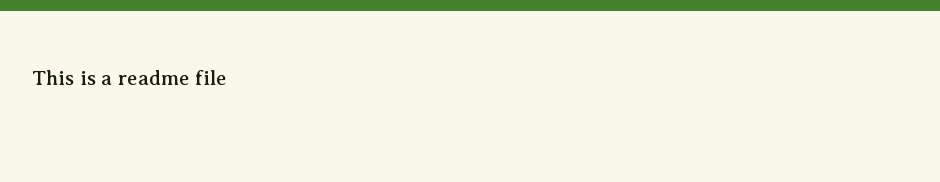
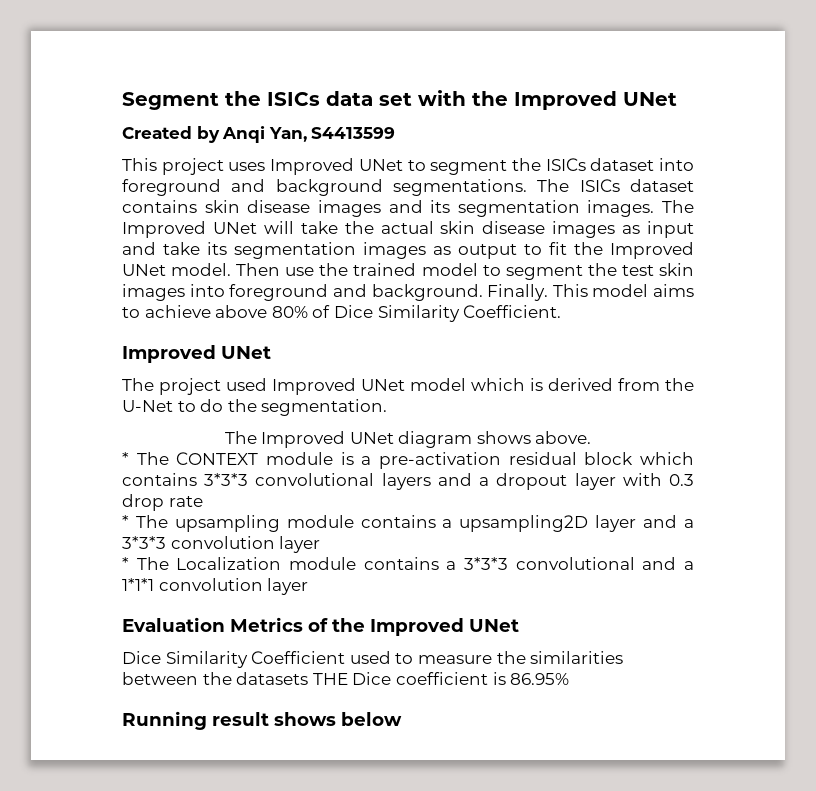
[32,70,228,85] This is a readme file -> [122,90,677,110] [122,126,396,143] [122,158,694,175] [122,179,694,196] [122,200,694,217] [122,221,694,238] [122,242,694,259] [122,263,694,280] [122,284,694,301] [122,305,562,322] [122,345,271,363] [122,378,694,395] [122,399,388,416] [224,431,592,448] [122,452,694,469] [122,473,694,490] [122,494,203,511] [122,515,694,532] [122,536,321,553] [122,557,694,570] [122,578,309,595] [122,617,519,636] [122,651,624,668] [122,672,570,685] [122,711,402,730] Segment the ISICs data set with the Improved UNet // Created by Anqi Yan, S4413599 // This project uses Improved UNet to segment the ISICs dataset into foreground and background segmentations. The ISICs dataset contains skin disease images and its segmentation images. The Improved UNet will take the actual skin disease images as input and take its segmentation images as output to fit the Improved UNet model. Then use the trained model to segment the test skin images into foreground and background. Finally. This model aims to achieve above 80% of Dice Similarity Coefficient. // Improved UNet // The project used Improved UNet model which is derived from the U-Net to do the segmentation. // The Improved UNet diagram shows above. // * The CONTEXT module is a pre-activation residual block which contains 3*3*3 convolutional layers and a dropout layer with 0.3 drop rate // * The upsampling module contains a upsampling2D layer and a 3*3*3 convolution layer // * The Localization module contains a 3*3*3 convolutional and a 1*1*1 convolution layer // Evaluation Metrics of the Improved UNet // Dice Similarity Coefficient used to measure the similarities between the datasets THE Dice coefficient is 86.95% // Running result shows below

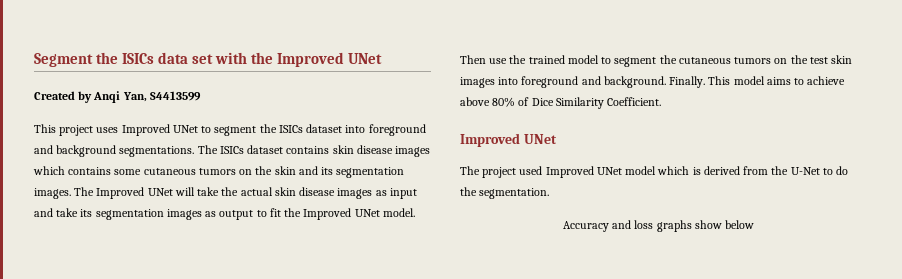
(381, 208) none -> [33,166,296,175] which contains some cutaneous tumors on the skin
(617, 269) none -> [678,55,808,64] cutaneous tumors on the
[224,431,592,448] [122,452,694,469] [122,473,694,490] [122,494,203,511] [122,515,694,532] [122,536,321,553] [122,557,694,570] [122,578,309,595] [122,617,519,636] [122,651,624,668] [122,672,570,685] [122,711,336,730] The Improved UNet diagram shows above. // * The CONTEXT module is a pre-activation residual block which contains 3*3*3 convolutional layers and a dropout layer with 0.3 drop rate // * The upsampling module contains a upsampling2D layer and a 3*3*3 convolution layer // * The Localization module contains a 3*3*3 convolutional and a 1*1*1 convolution layer // Evaluation Metrics of the Improved UNet // Dice Similarity Coefficient used to measure the similarities between the datasets THE Dice coefficient is 86.95% // Running result shows -> [562,220,722,232] Accuracy and loss graphs show

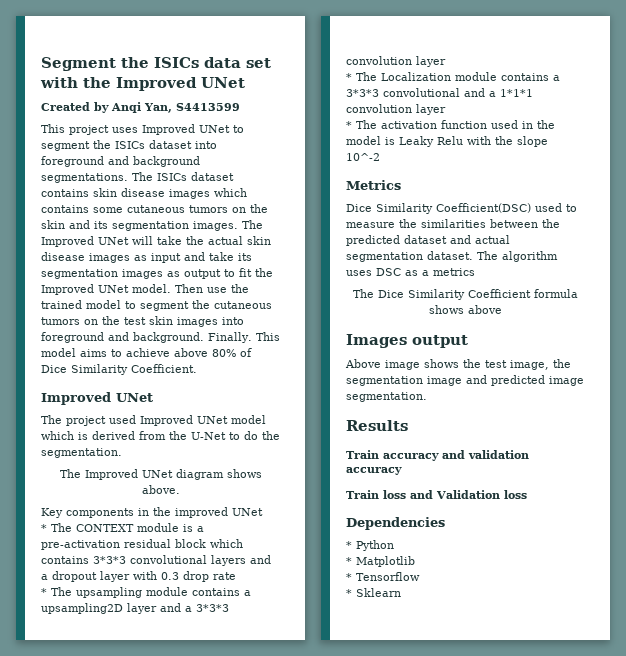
[562,220,755,232] Accuracy and loss graphs show below -> [59,469,262,480] [141,485,180,494] [41,507,263,518] [41,523,204,532] [41,539,243,550] [41,555,271,566] [41,571,236,582] [41,587,251,598] [41,603,229,614] [346,56,446,67] [346,72,560,81] [346,88,533,97] [346,104,446,115] [346,120,555,129] [346,136,548,147] [346,153,380,161] [346,180,401,190] [346,203,577,214] [346,219,560,228] [346,235,510,246] [346,251,558,262] [346,268,475,276] [353,289,578,300] [429,305,502,314] [346,334,468,348] [345,359,571,370] [346,375,584,386] [346,392,427,402] [346,420,408,431] [346,450,529,461] [346,467,402,475] [346,490,527,499] [346,517,445,530] [346,540,394,551] [346,556,415,567] [346,572,420,581] [346,588,401,597] The Improved UNet diagram shows above. // Key components in the improved UNet // * The CONTEXT module is a pre-activation residual block which contains 3*3*3 convolutional layers and a dropout layer with 0.3 drop rate // * The upsampling module contains a upsampling2D layer and a 3*3*3 convolution layer // * The Localization module contains a 3*3*3 convolutional and a 1*1*1 convolution layer // * The activation function used in the model is Leaky Relu with the slope 10^-2 // Metrics // Dice Similarity Coefficient(DSC) used to measure the similarities between the predicted dataset and actual segmentation dataset. The algorithm uses DSC as a metrics // The Dice Similarity Coefficient formula shows above // Images output // Above image shows the test image, the segmentation image and predicted image segmentation. // Results // Train accuracy and validation accuracy // Train loss and Validation loss // Dependencies // * Python // * Matplotlib // * Tensorflow // * Sklearn

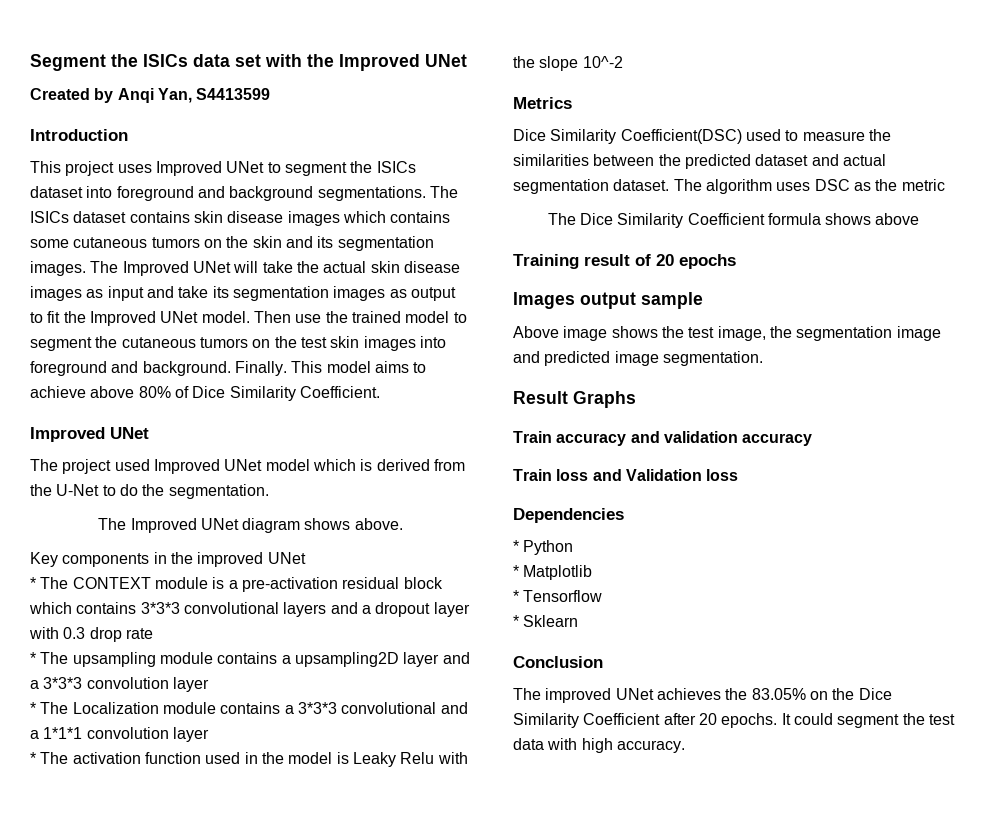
(240, 107) none -> [30,129,128,141] // Introduction
[422,268,475,276] a metrics -> [875,179,945,191] the metric
(502, 309) none -> [513,254,736,269] // Training result of 20 epochs
(468, 341) none -> [641,292,703,309] sample
[346,420,408,431] Results -> [513,391,636,408] Result Graphs
(401, 592) none -> [513,656,603,668] [513,688,892,703] [513,713,955,728] [513,738,685,753] // Conclusion // The improved UNet achieves the 83.05% on the Dice Similarity Coefficient after 20 epochs. It could segment the test data with high accuracy.

